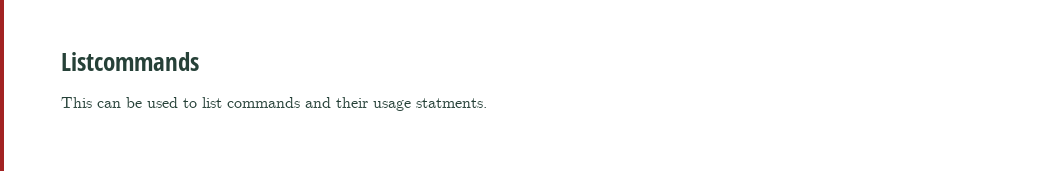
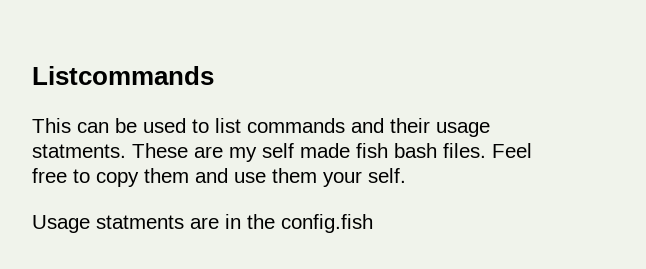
(487, 103) none -> [132,143,532,162] [32,168,406,187] [32,214,373,233] These are my self made fish bash files. Feel free to copy them and use them your self. // Usage statments are in the config.fish

